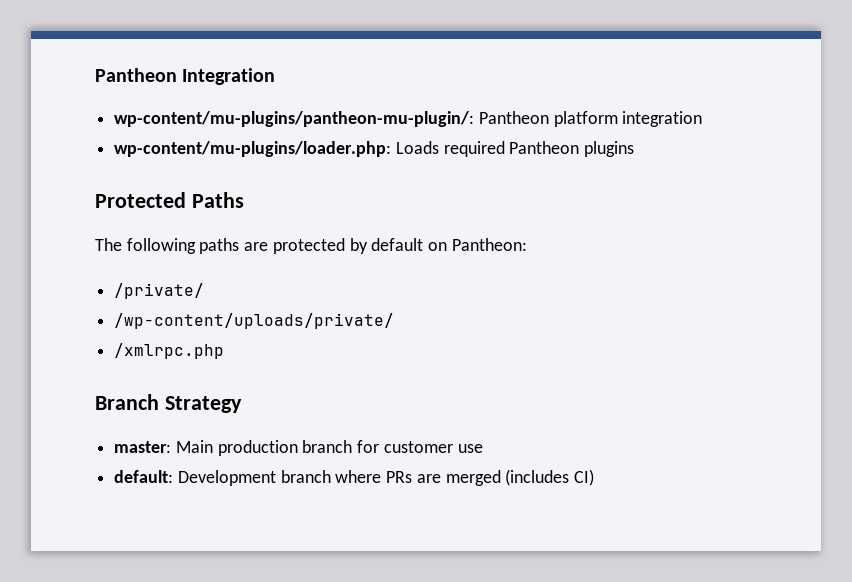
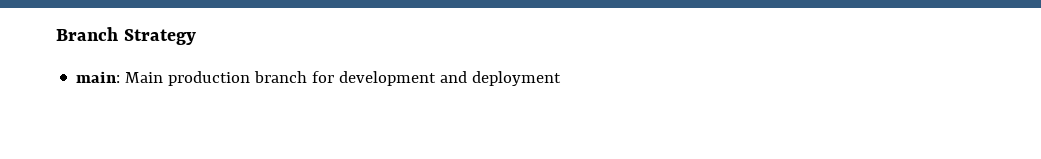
[95,68,276,85] [114,111,703,127] [114,141,635,157] [95,192,244,208] [95,238,527,254] [114,283,205,299] [114,313,395,329] [114,343,225,359] Pantheon Integration // wp-content/mu-plugins/pantheon-mu-plugin/: Pantheon platform integration // wp-content/mu-plugins/loader.php: Loads required Pantheon plugins // Protected Paths // The following paths are protected by default on Pantheon: // /private/ // /wp-content/uploads/private/ // /xmlrpc.php // -> (56, 34) none
[114,441,172,453] master: -> [76,71,121,83] main:
[383,441,483,453] [114,469,595,486] customer use // default: Development branch where PRs are merged (includes CI) -> [339,71,562,86] development and deployment

